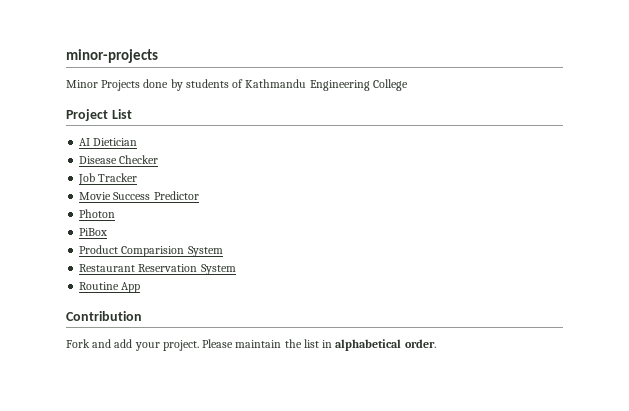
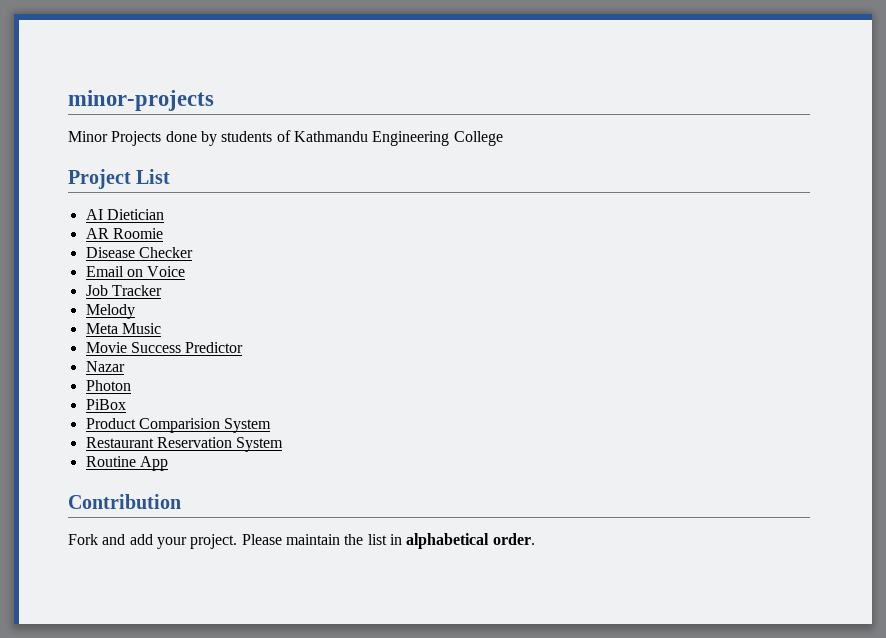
(138, 142) none -> [85,228,163,239] // AR Roomie
(159, 159) none -> [85,266,186,277] // Email on Voice
(138, 177) none -> [85,304,135,319] [85,323,161,334] // Melody // Meta Music
(199, 195) none -> [85,361,125,372] // Nazar

